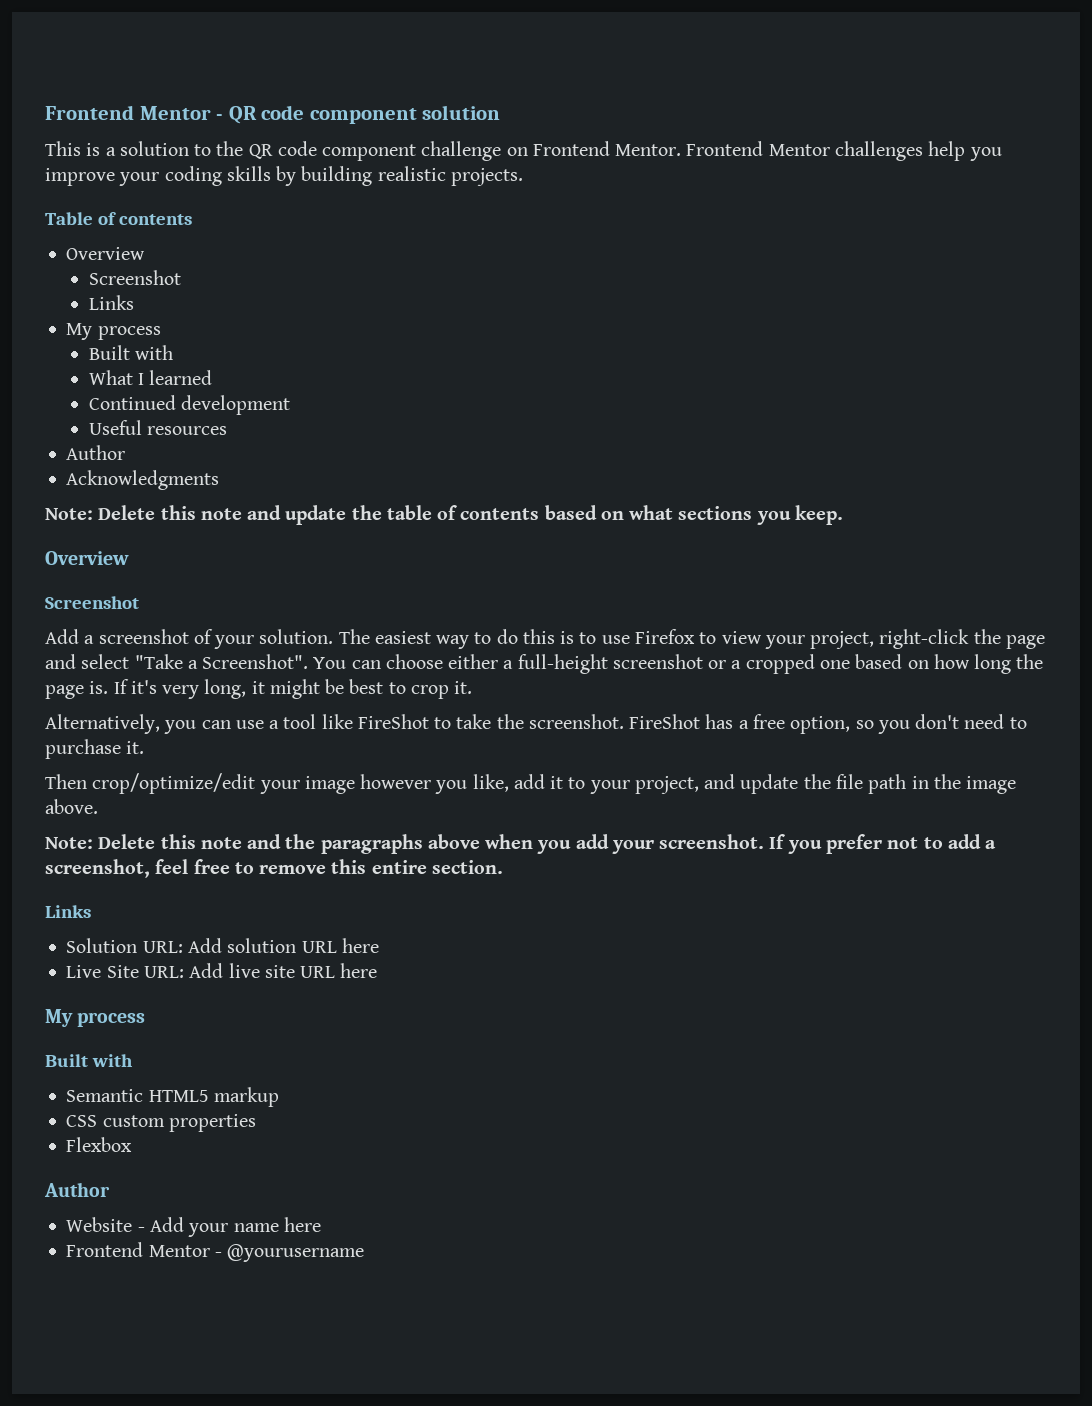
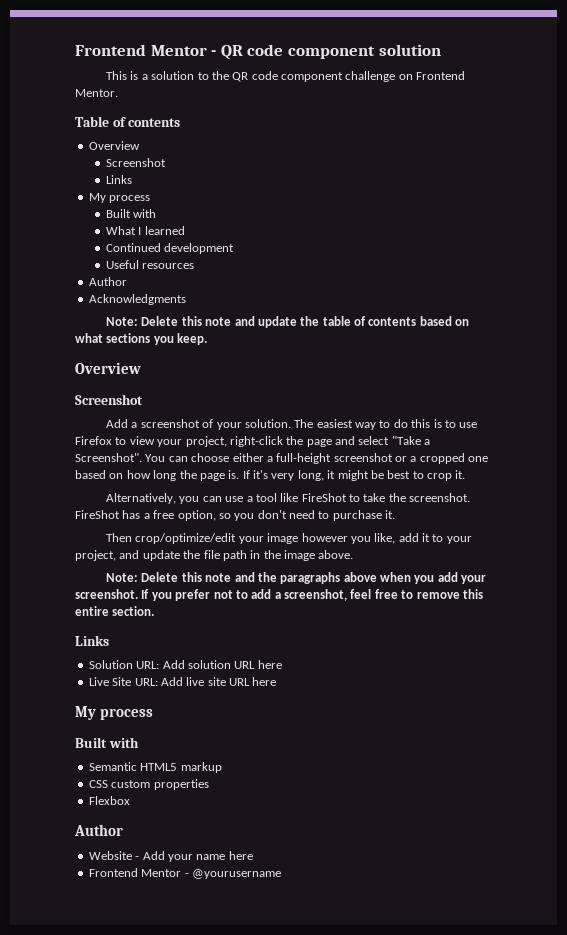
[686,141,1002,161] [45,166,523,186] Frontend Mentor challenges help you improve your coding skills by building realistic projects. -> (118, 93) none

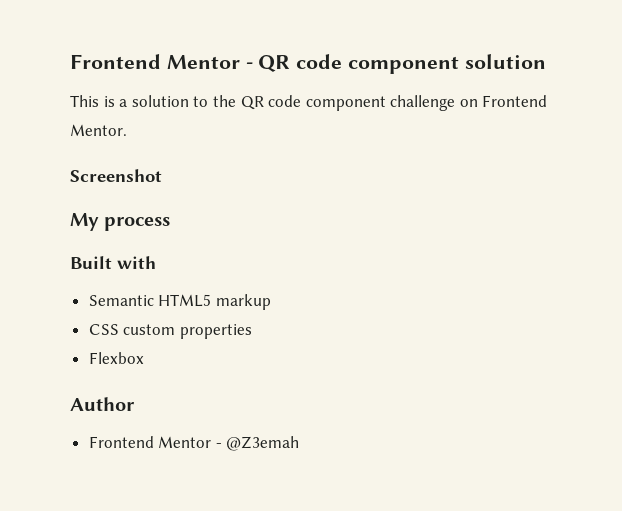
[75,116,181,127] [88,141,140,150] [105,158,166,167] [105,175,132,184] [88,193,151,203] [105,209,157,218] [105,226,185,235] [105,243,235,254] [105,260,195,269] [88,277,127,286] [88,294,186,305] [106,316,470,328] [75,333,208,345] [75,362,141,374] [75,394,143,405] [106,419,478,430] [75,436,431,447] [75,453,489,464] [75,470,466,481] [106,493,471,504] [75,510,396,521] [106,533,472,544] [75,550,354,561] [106,572,487,584] [75,589,483,601] [75,606,155,616] [75,635,109,646] [88,660,282,669] [88,677,277,686] Table of contents // Overview // Screenshot // Links // My process // Built with // What I learned // Continued development // Useful resources // Author // Acknowledgments // Note: Delete this note and update the table of contents based on what sections you keep. // Overview // Screenshot // Add a screenshot of your solution. The easiest way to do this is to use Firefox to view your project, right-click the page and select "Take a Screenshot". You can choose either a full-height screenshot or a cropped one based on how long the page is. If it's very long, it might be best to crop it. // Alternatively, you can use a tool like FireShot to take the screenshot. FireShot has a free option, so you don't need to purchase it. // Then crop/optimize/edit your image however you like, add it to your project, and update the file path in the image above. // Note: Delete this note and the paragraphs above when you add your screenshot. If you prefer not to add a screenshot, feel free to remove this entire section. // Links // Solution URL: Add solution URL here // Live Site URL: Add live site URL here -> [70,169,162,182] Screenshot
[88,851,253,862] [88,868,281,879] // Website - Add your name here // Frontend Mentor - @yourusername -> [88,436,300,451] // Frontend Mentor - @Z3emah

